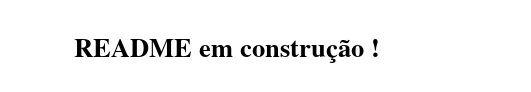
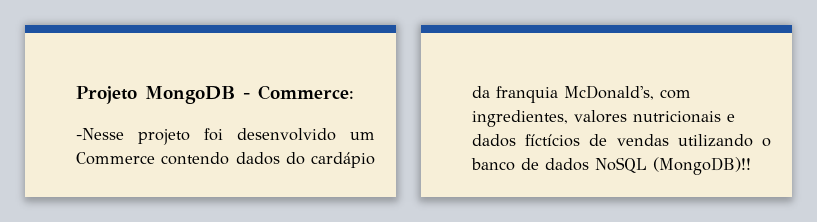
[74,39,381,63] README em construção ! -> [76,85,354,104] [76,128,375,145] [76,152,375,168] [472,85,691,103] [472,110,735,127] [472,134,771,147] [471,157,751,175] Projeto MongoDB - Commerce: // -Nesse projeto foi desenvolvido um Commerce contendo dados do cardápio da franquia McDonald's, com ingredientes, valores nutricionais e dados fíctícios de vendas utilizando o banco de dados NoSQL (MongoDB)!!

